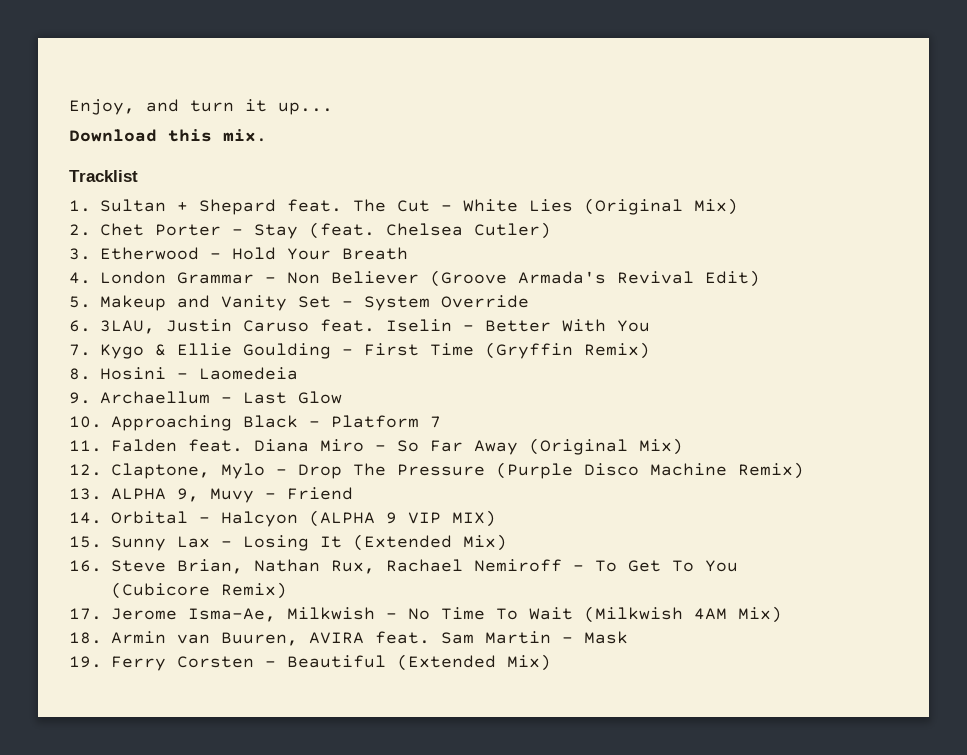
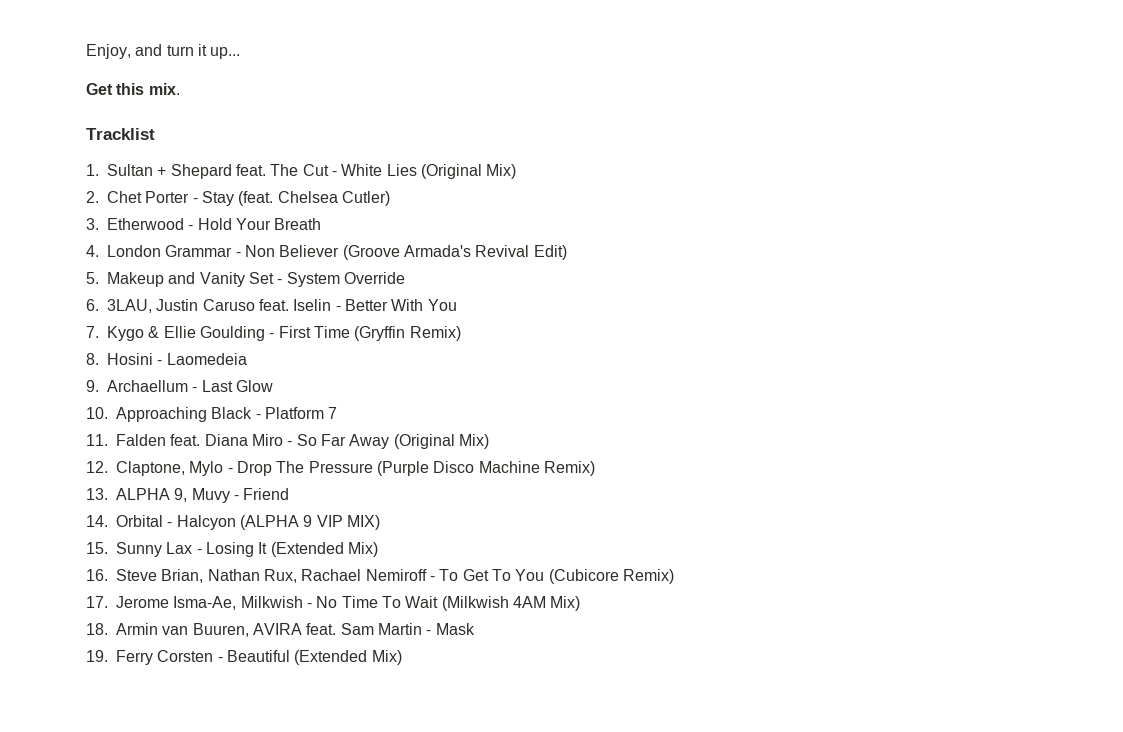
[69,129,157,142] Download -> [86,83,113,95] Get

